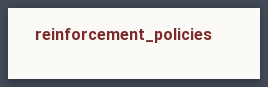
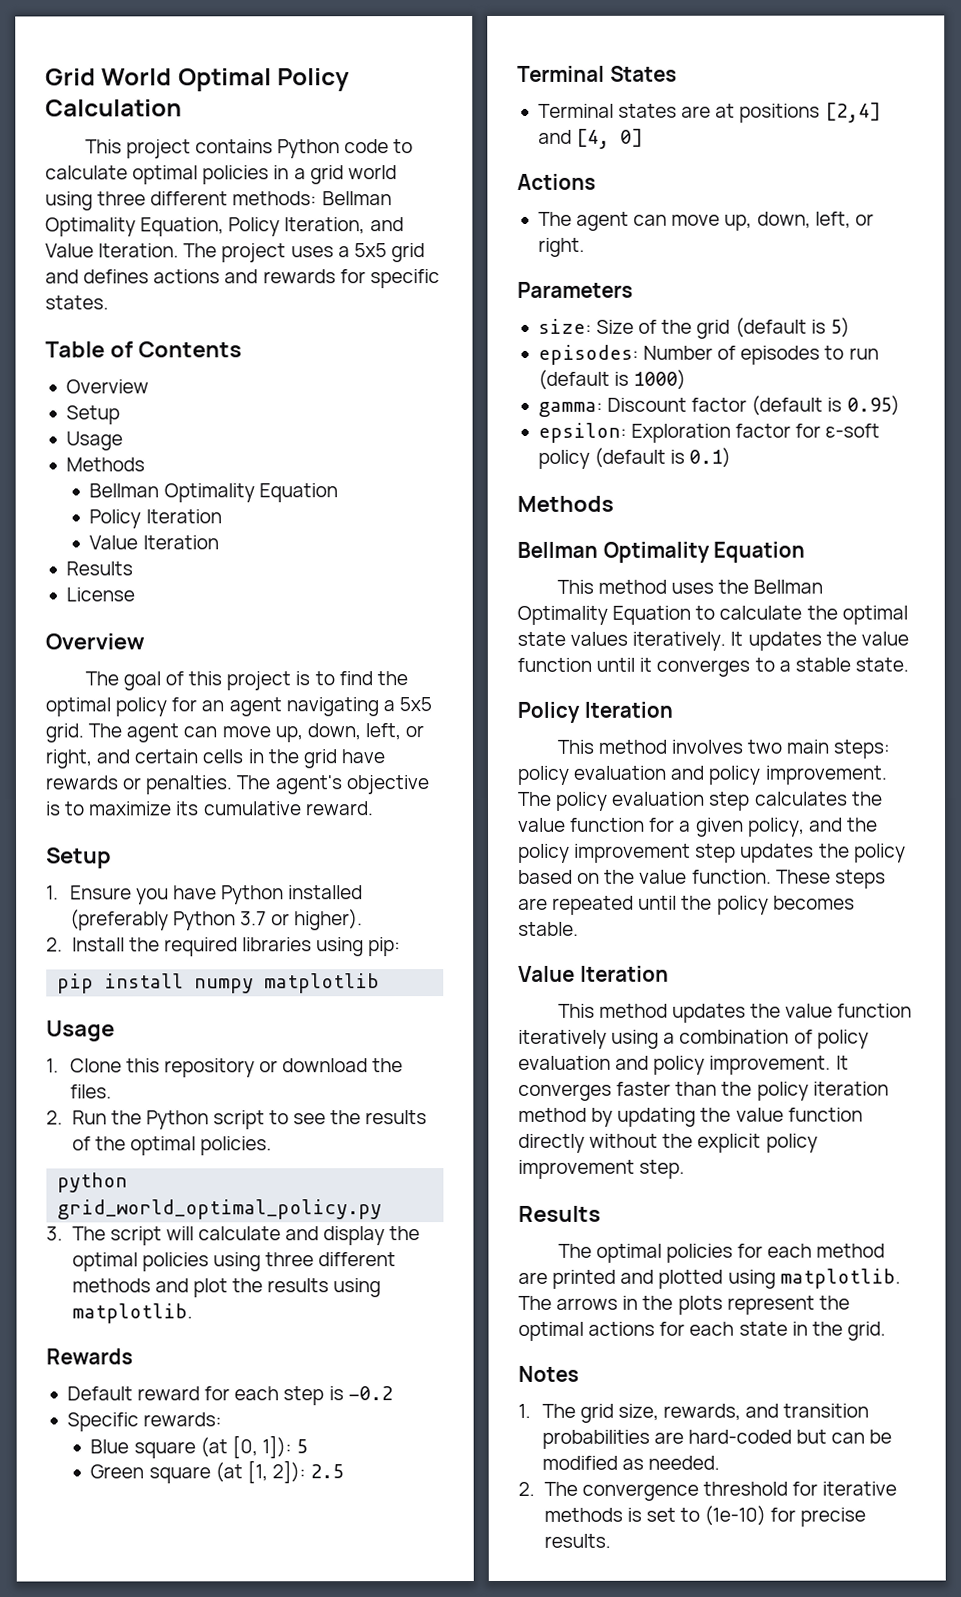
[35,28,212,43] reinforcement_policies -> [45,68,351,92] [45,99,182,117] [84,139,414,159] [45,165,397,185] [45,191,392,211] [45,217,404,237] [45,243,425,263] [45,269,440,289] [45,295,109,310] [45,341,242,358] [65,379,149,394] [65,405,120,425] [65,431,123,451] [65,457,145,472] [89,483,338,503] [89,509,222,529] [89,535,219,550] [65,561,133,576] [65,587,135,602] [45,633,145,650] [84,671,408,691] [45,697,432,717] [45,723,425,743] [45,749,385,769] [45,775,429,795] [46,801,374,816] [46,847,112,869] [46,885,364,905] [69,909,364,931] [46,937,402,957] [57,973,381,994] [46,1020,115,1042] [46,1058,404,1078] [69,1084,112,1099] [46,1110,428,1130] [71,1136,272,1156] [57,1172,129,1193] [57,1199,383,1220] [46,1226,421,1246] [71,1252,397,1272] [71,1278,382,1298] [71,1303,193,1324] [46,1348,133,1365] [66,1386,393,1406] [66,1412,223,1432] [90,1435,309,1459] [90,1460,345,1484] [517,65,677,82] [537,102,882,123] [537,128,645,149] [517,173,596,190] [537,211,874,231] [537,237,585,257] [517,281,633,298] [537,317,850,339] [537,344,879,365] [537,369,687,390] [537,395,900,417] [537,422,881,443] [537,447,732,469] [517,495,614,512] [517,541,806,563] [556,579,824,594] [517,605,908,625] [517,631,909,651] [517,657,909,677] [517,701,673,723] [556,739,891,759] [517,765,887,785] [517,791,883,811] [518,817,878,837] [518,843,906,863] [518,869,886,889] [518,895,855,915] [518,921,579,936] [518,965,669,982] [557,1003,913,1023] [518,1029,869,1049] [518,1055,849,1075] [518,1081,889,1101] [518,1107,863,1127] [518,1133,818,1153] [518,1159,686,1179] [518,1205,601,1222] [557,1243,886,1263] [518,1268,901,1289] [518,1295,850,1315] [518,1321,886,1341] [518,1365,579,1382] [518,1403,870,1423] [541,1429,893,1449] [541,1455,720,1470] [518,1481,898,1501] [543,1505,867,1527] [543,1533,611,1548] Grid World Optimal Policy Calculation // This project contains Python code to calculate optimal policies in a grid world using three different methods: Bellman Optimality Equation, Policy Iteration, and Value Iteration. The project uses a 5x5 grid and defines actions and rewards for specific states. // Table of Contents // Overview // Setup // Usage // Methods // Bellman Optimality Equation // Policy Iteration // Value Iteration // Results // License // Overview // The goal of this project is to find the optimal policy for an agent navigating a 5x5 grid. The agent can move up, down, left, or right, and certain cells in the grid have rewards or penalties. The agent's objective is to maximize its cumulative reward. // Setup // 1. Ensure you have Python installed (preferably Python 3.7 or higher). // 2. Install the required libraries using pip: // pip install numpy matplotlib // Usage // 1. Clone this repository or download the files. // 2. Run the Python script to see the results of the optimal policies. // python grid_world_optimal_policy.py // 3. The script will calculate and display the optimal policies using three different methods and plot the results using matplotlib. // Rewards // Default reward for each step is -0.2 // Specific rewards: // Blue square (at [0, 1]): 5 // Green square (at [1, 2]): 2.5 // Terminal States // Terminal states are at positions [2,4] and [4, 0] // Actions // The agent can move up, down, left, or right. // Parameters // size: Size of the grid (default is 5) // episodes: Number of episodes to run (default is 1000) // gamma: Discount factor (default is 0.95) // epsilon: Exploration factor for ε-soft policy (default is 0.1) // Methods // Bellman Optimality Equation // This method uses the Bellman Optimality Equation to calculate the optimal state values iteratively. It updates the value function until it converges to a stable state. // Policy Iteration // This method involves two main steps: policy evaluation and policy improvement. The policy evaluation step calculates the value function for a given policy, and the policy improvement step updates the policy based on the value function. These steps are repeated until the policy becomes stable. // Value Iteration // This method updates the value function iteratively using a combination of policy evaluation and policy improvement. It converges faster than the policy iteration method by updating the value function directly without the explicit policy improvement step. // Results // The optimal policies for each method are printed and plotted using matplotlib. The arrows in the plots represent the optimal actions for each state in the grid. // Notes // 1. The grid size, rewards, and transition probabilities are hard-coded but can be modified as needed. // 2. The convergence threshold for iterative methods is set to (1e-10) for precise results.

